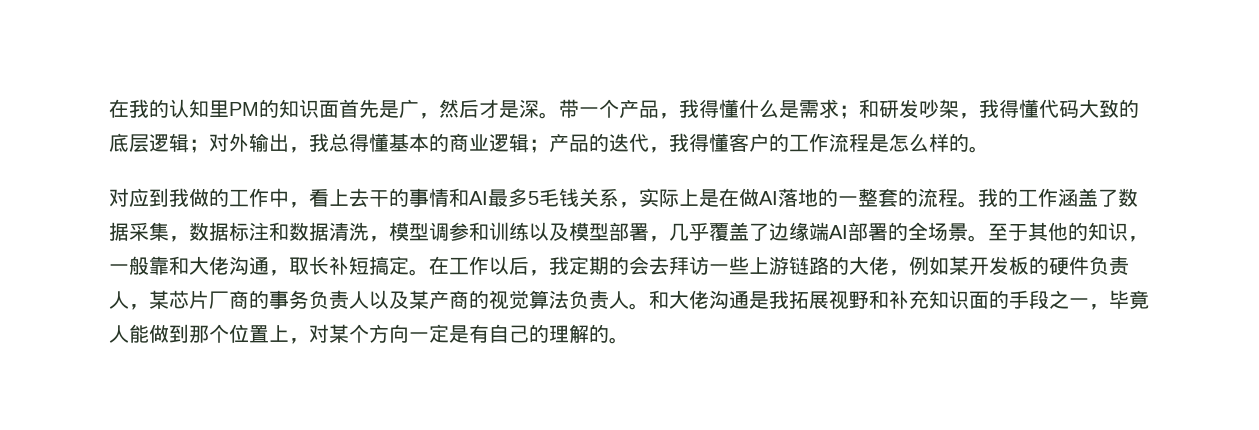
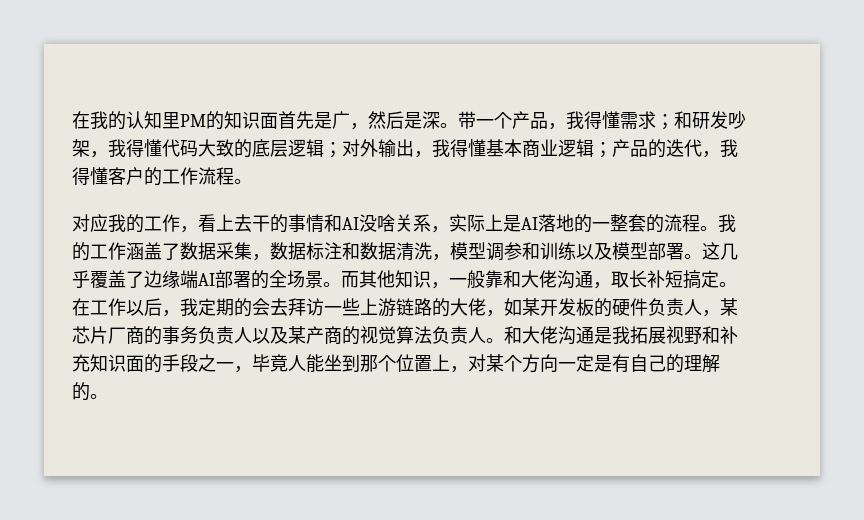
[479,99,499,118] 才 -> (404, 120) none
[739,99,799,118] 什么是 -> (620, 120) none
[329,133,349,152] 总 -> (450, 148) none
[429,133,449,152] 的 -> (522, 148) none
[869,133,969,152] 是怎么样的 -> (234, 176) none
[149,188,289,207] 到我做的工作中 -> [108,214,180,233] 我的工作
[488,188,579,207] 最多5毛钱 -> [359,214,395,232] 没啥
[719,188,759,207] 在做 -> (521, 223) none
[649,236,669,242] ， -> [684,242,720,260] 。这
[988,222,1088,241] 至于其他的 -> [341,270,395,288] 而其他
[909,256,929,275] 例 -> (504, 313) none
[149,324,169,343] 做 -> [324,354,342,371] 坐

